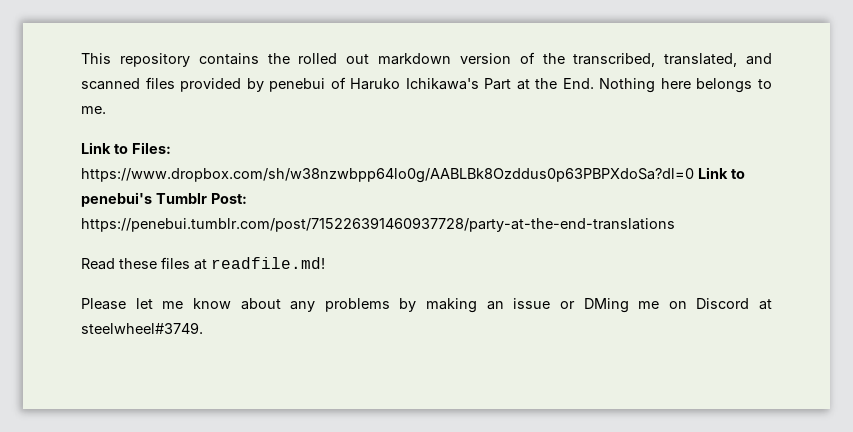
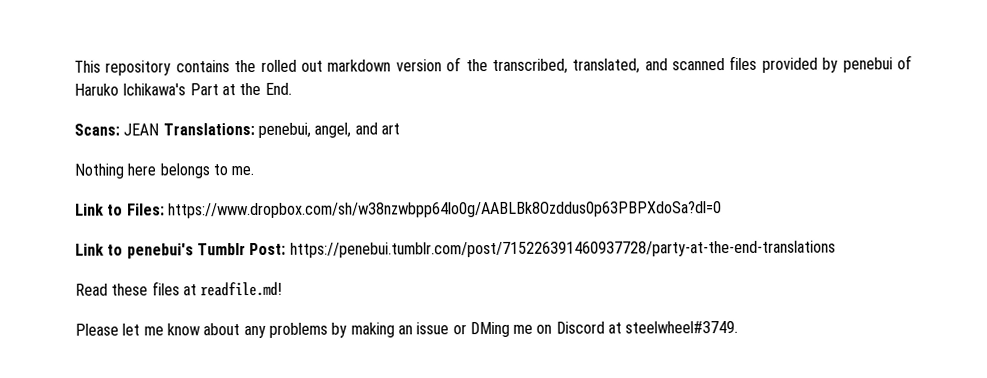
(594, 83) none -> [74,122,400,138] // Scans: JEAN Translations: penebui, angel, and art //
(694, 175) none -> (722, 210) //

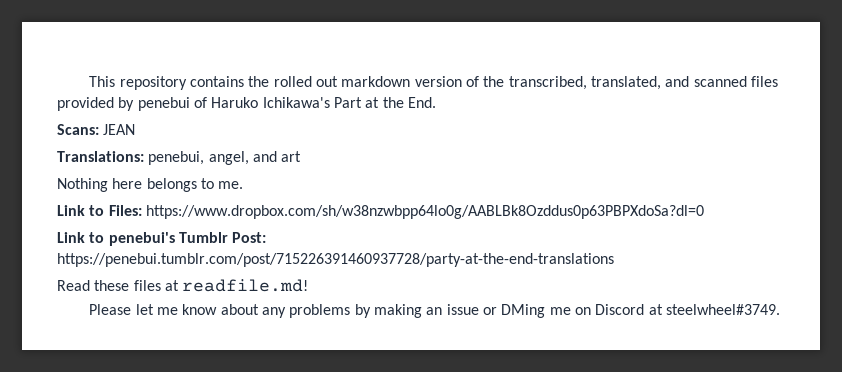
(160, 129) none -> (136, 129) //

